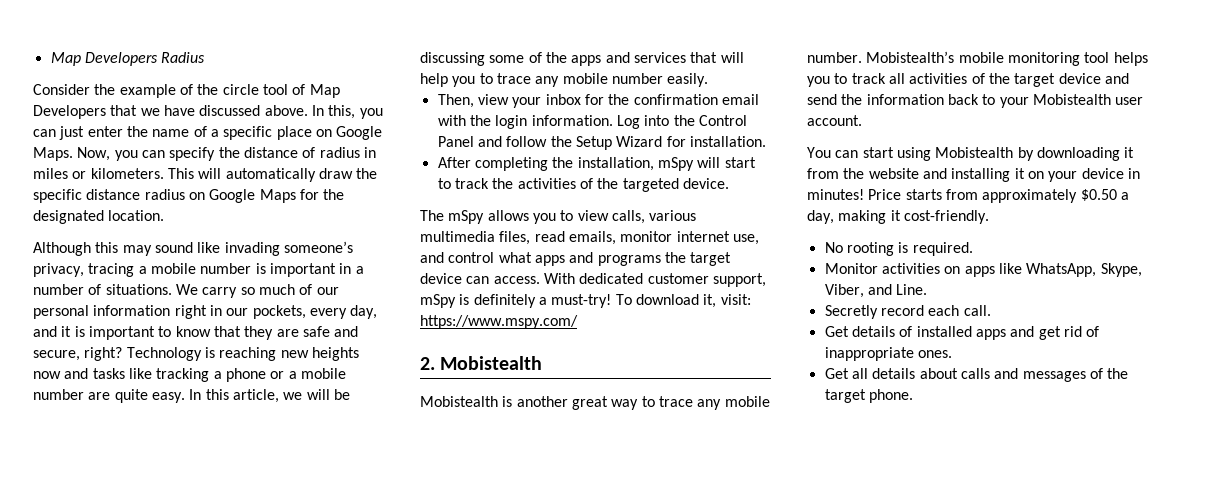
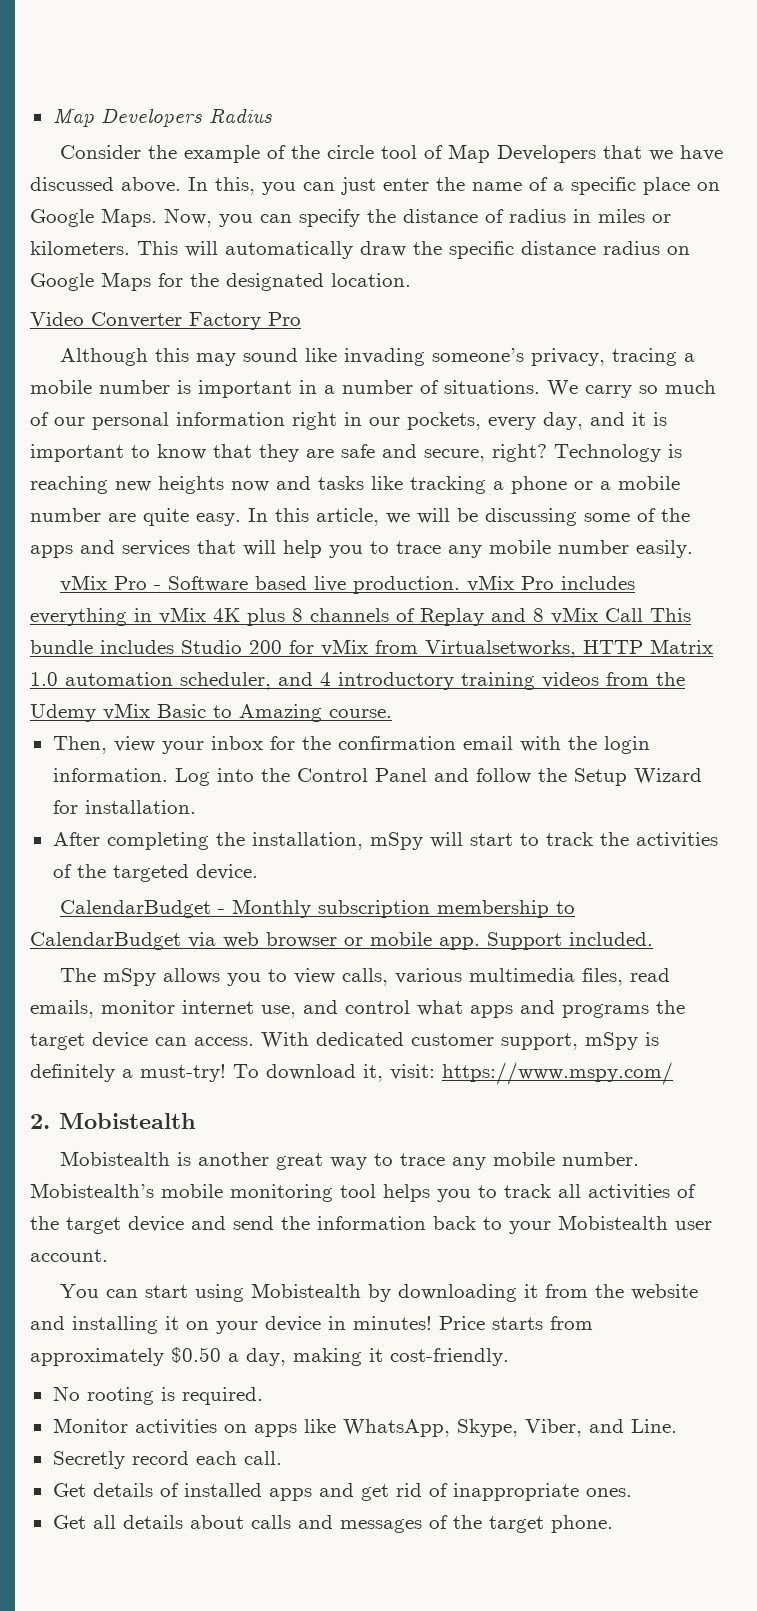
(165, 215) none -> [30,312,301,330] // Video Converter Factory Pro
(709, 80) none -> [59,575,635,594] [30,607,691,626] [30,639,713,658] [30,672,685,690] [30,703,392,722] // vMix Pro - Software based live production. vMix Pro includes everything in vMix 4K plus 8 channels of Replay and 8 vMix Call This bundle includes Studio 200 for vMix from Virtualsetworks, HTTP Matrix 1.0 automation scheduler, and 4 introductory training videos from the Udemy vMix Basic to Amazing course.
(729, 183) none -> [59,899,575,918] [30,932,653,950] // CalendarBudget - Monthly subscription membership to CalendarBudget via web browser or mobile app. Support included.

